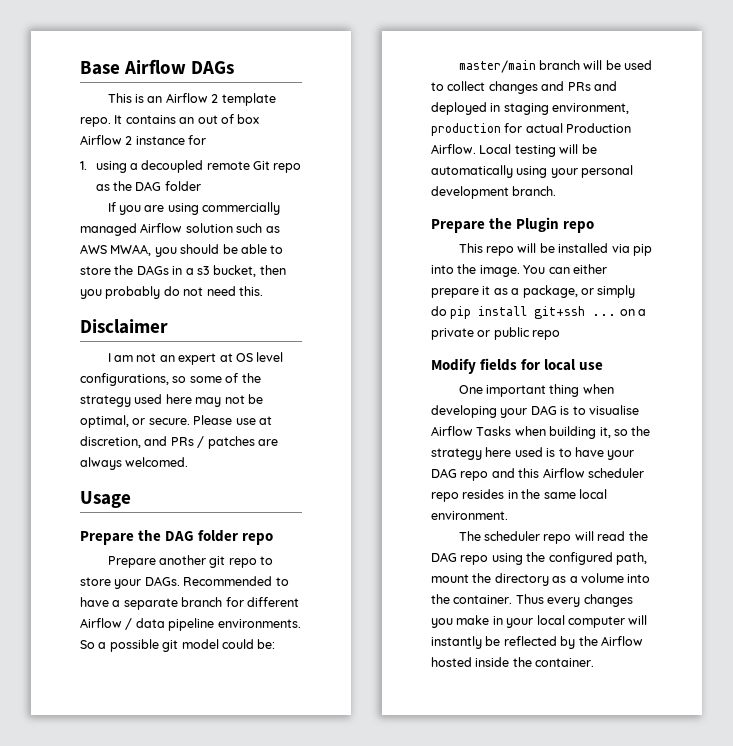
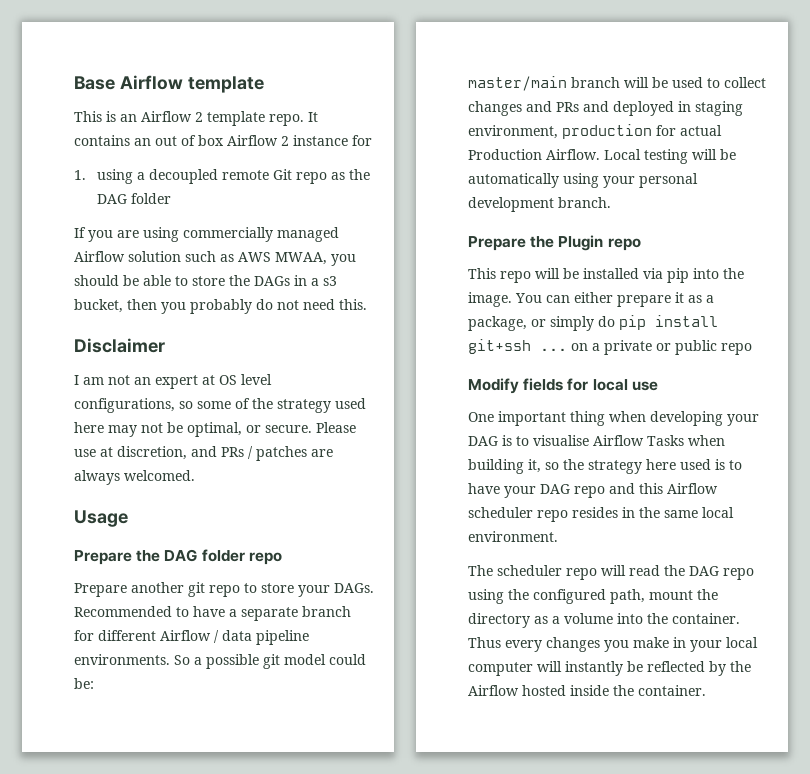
[191,61,235,74] DAGs -> [187,76,264,93] template

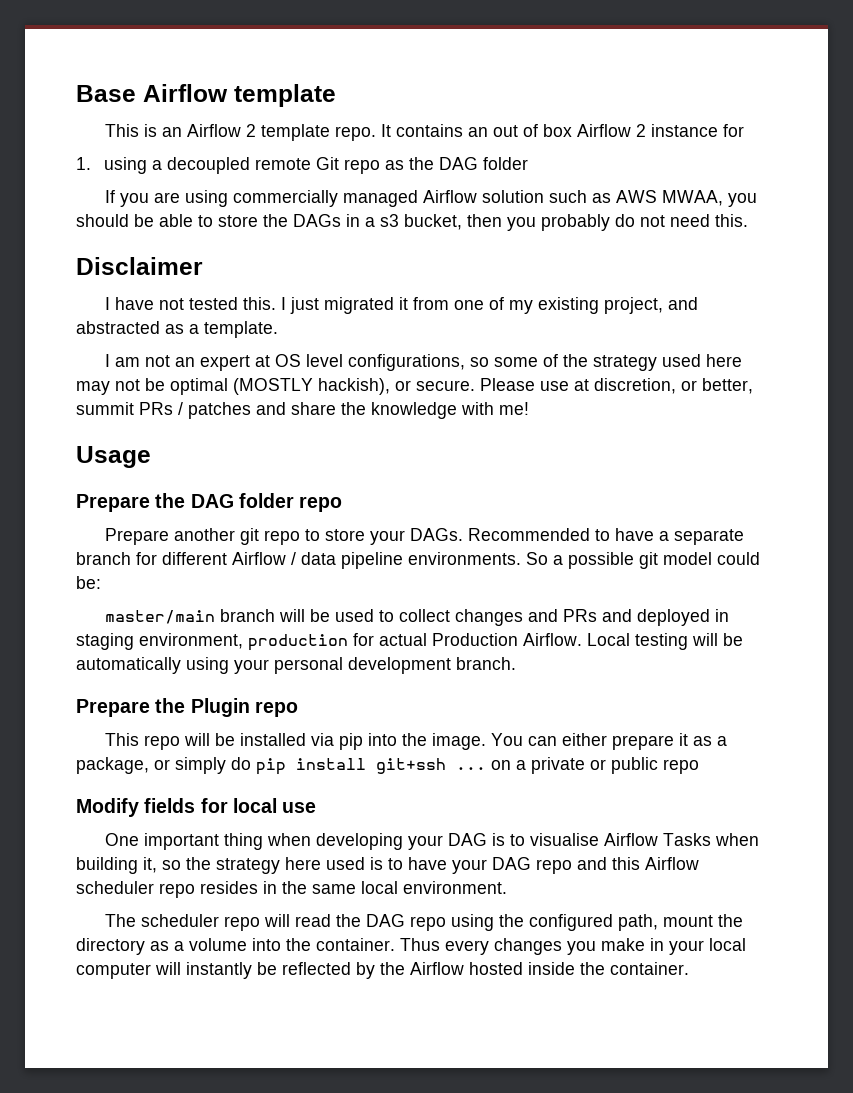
(165, 345) none -> [105,297,699,314] [76,321,278,338] // I have not tested this. I just migrated it from one of my existing project, and abstracted as a template.
[187,422,242,437] optimal, -> [170,378,390,395] optimal (MOSTLY hackish),
[191,446,333,461] [74,470,195,485] and PRs / patches are always welcomed. -> [681,378,753,394] [76,402,529,419] or better, summit PRs / patches and share the knowledge with me!

